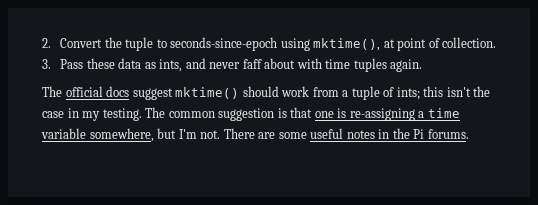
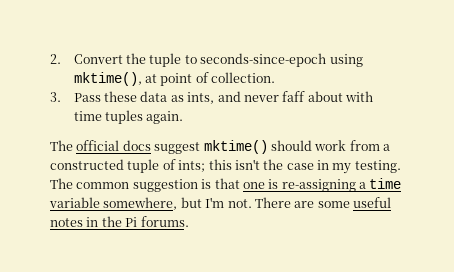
(349, 93) none -> [50,159,124,170] constructed

